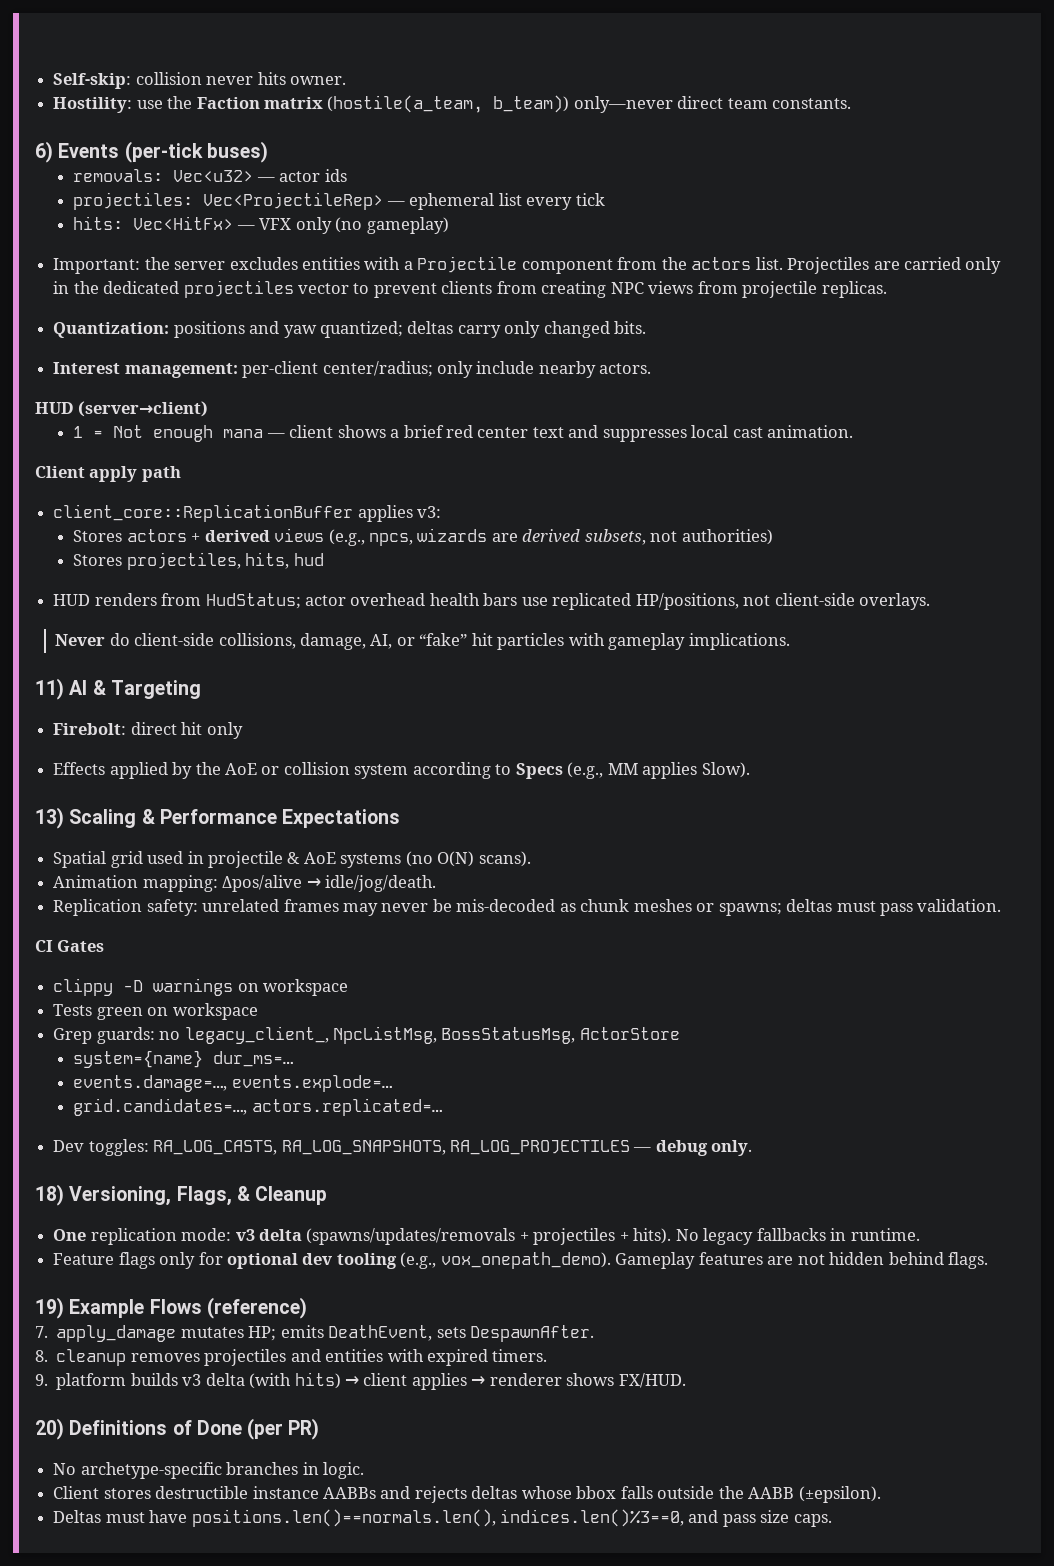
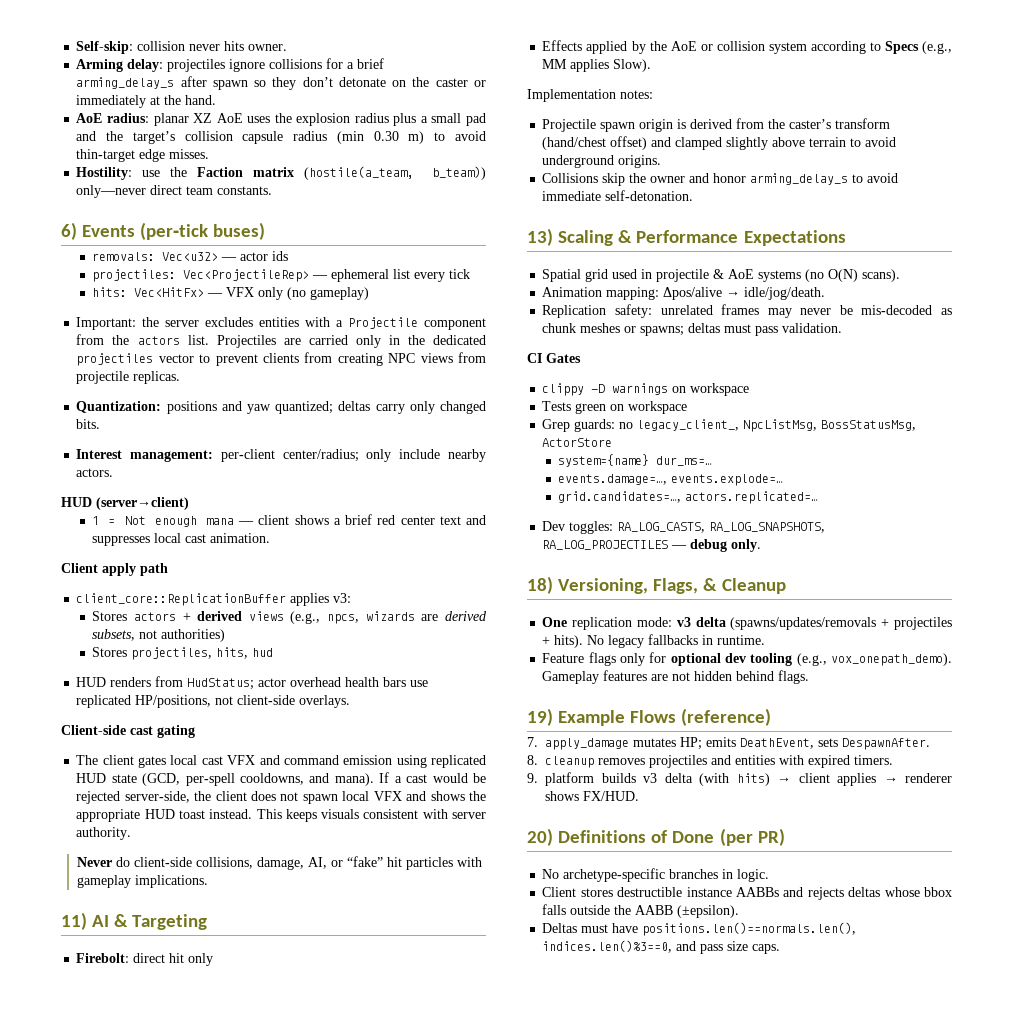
(346, 80) none -> [76,58,385,72] [76,76,486,90] [76,95,217,108] [76,113,487,126] [76,131,486,144] [76,149,210,162] // Arming delay: projectiles ignore collisions for a brief arming_delay_s after spawn so they don’t detonate on the caster or immediately at the hand. // AoE radius: planar XZ AoE uses the explosion radius plus a small pad and the target’s collision capsule radius (min 0.30 m) to avoid thin‑target edge misses.
(931, 601) none -> [61,725,195,738] [76,755,487,768] [76,772,487,786] [76,791,487,804] [76,809,486,822] [76,827,132,840] // Client‑side cast gating // The client gates local cast VFX and command emission using replicated HUD state (GCD, per‑spell cooldowns, and mana). If a cast would be rejected server‑side, the client does not spawn local VFX and shows the appropriate HUD toast instead. This keeps visuals consistent with server authority.
(750, 770) none -> [527,89,653,102] [542,118,891,132] [542,136,897,150] [542,155,662,168] [542,173,899,186] [542,190,694,201] // Implementation notes: // Projectile spawn origin is derived from the caster’s transform (hand/chest offset) and clamped slightly above terrain to avoid underground origins. // Collisions skip the owner and honor arming_delay_s to avoid immediate self‑detonation.

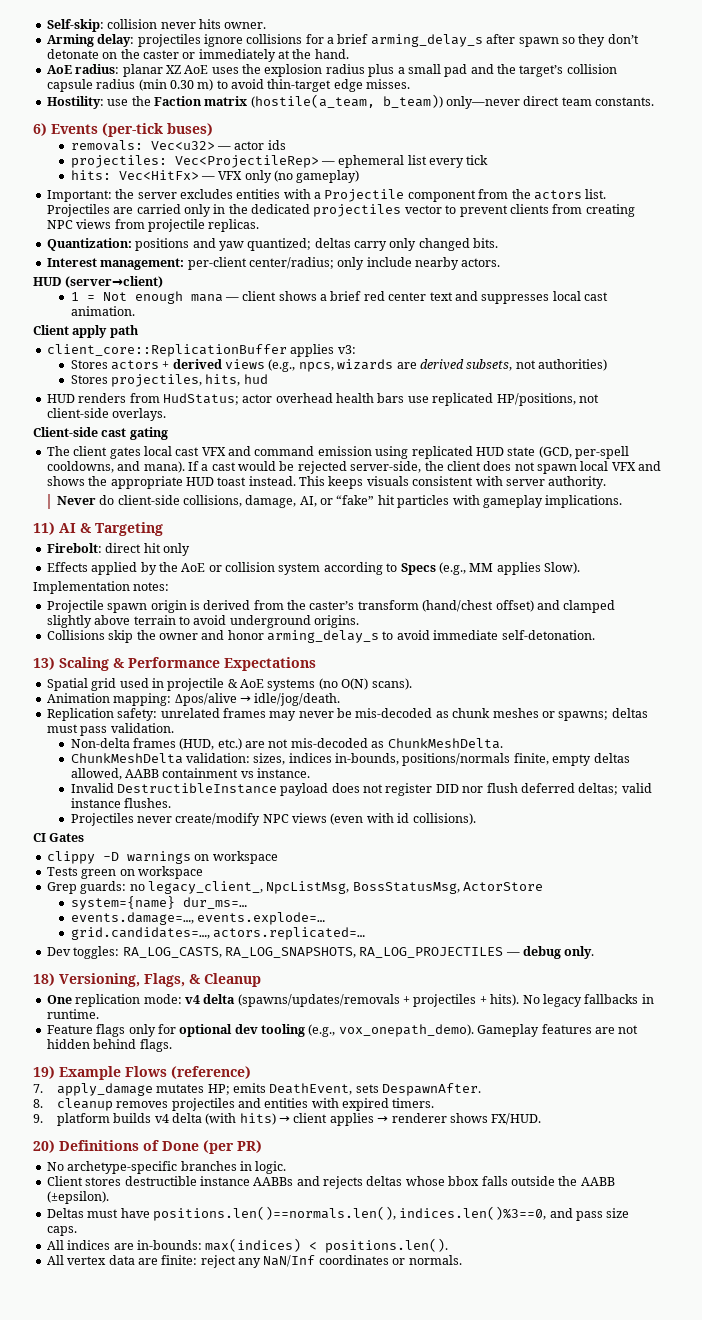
(843, 328) none -> [70,738,503,750] [70,753,630,766] [70,768,311,780] [70,783,652,796] [70,798,171,808] [70,813,476,826] // Non‑delta frames (HUD, etc.) are not mis‑decoded as ChunkMeshDelta. // ChunkMeshDelta validation: sizes, indices in‑bounds, positions/normals finite, empty deltas allowed, AABB containment vs instance. // Invalid DestructibleInstance payload does not register DID nor flush deferred deltas; valid instance flushes. // Projectiles never create/modify NPC views (even with id collisions).
[676,617,691,627] v3 -> [184,995,200,1004] v4
[643,773,657,783] v3 -> [154,1114,169,1123] v4
(781, 949) none -> [46,1238,449,1253] [46,1255,462,1268] // All indices are in-bounds: max(indices) < positions.len(). // All vertex data are finite: reject any NaN/Inf coordinates or normals.

